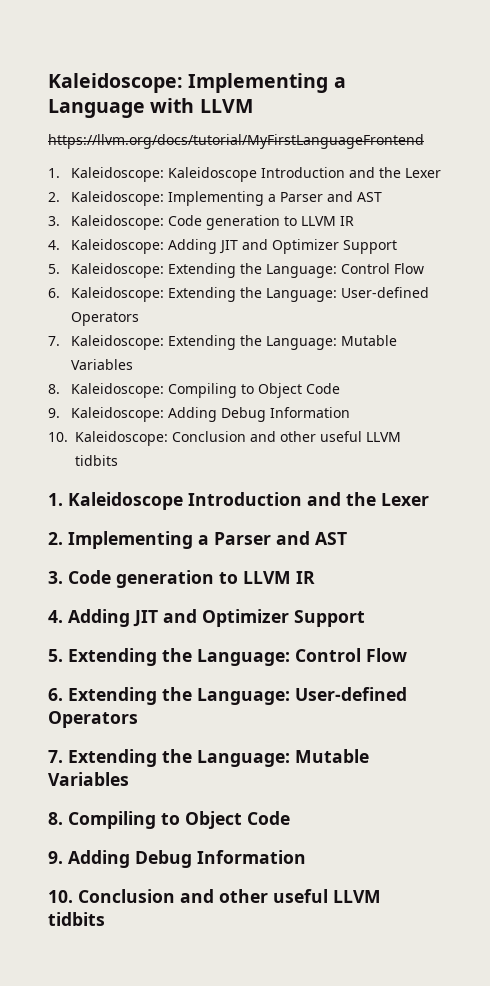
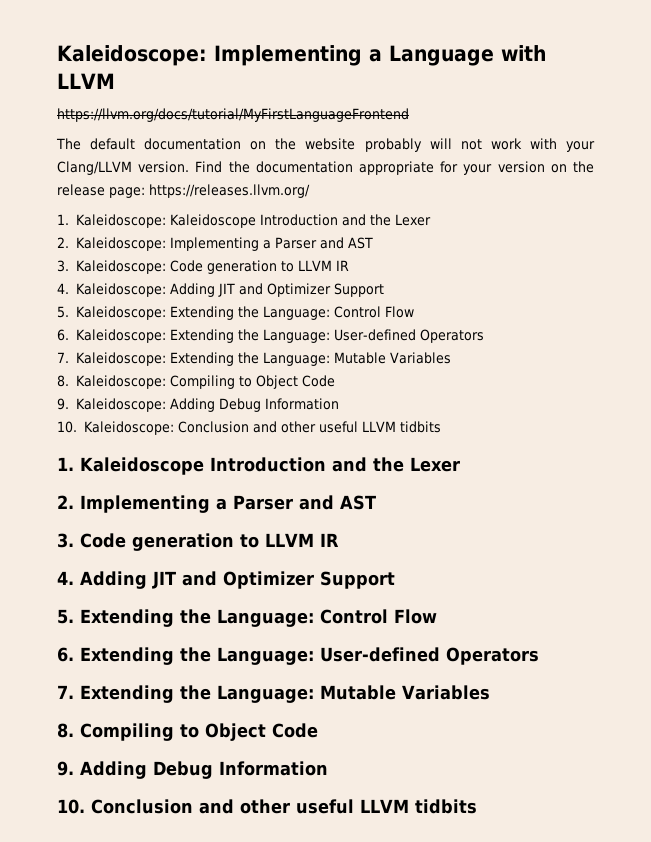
(424, 141) none -> [56,138,595,152] [57,161,594,175] [57,184,310,198] // The default documentation on the website probably will not work with your Clang/LLVM version. Find the documentation appropriate for your version on the release page: https://releases.llvm.org/

